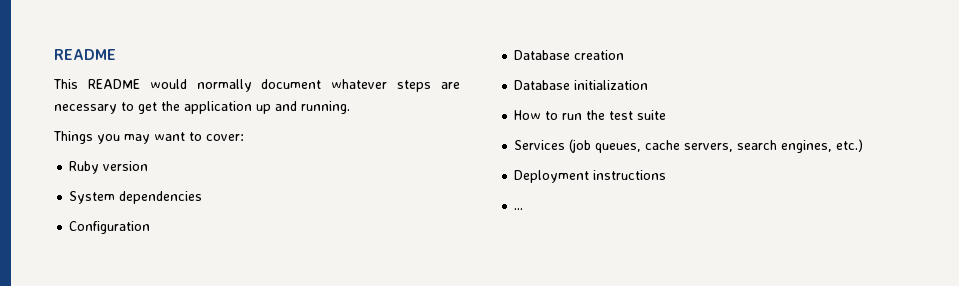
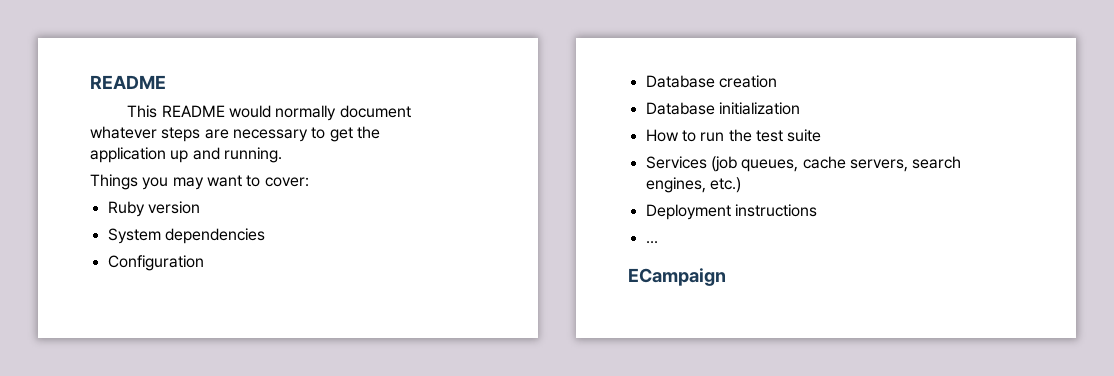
(524, 209) none -> [628,268,726,286] // ECampaign

